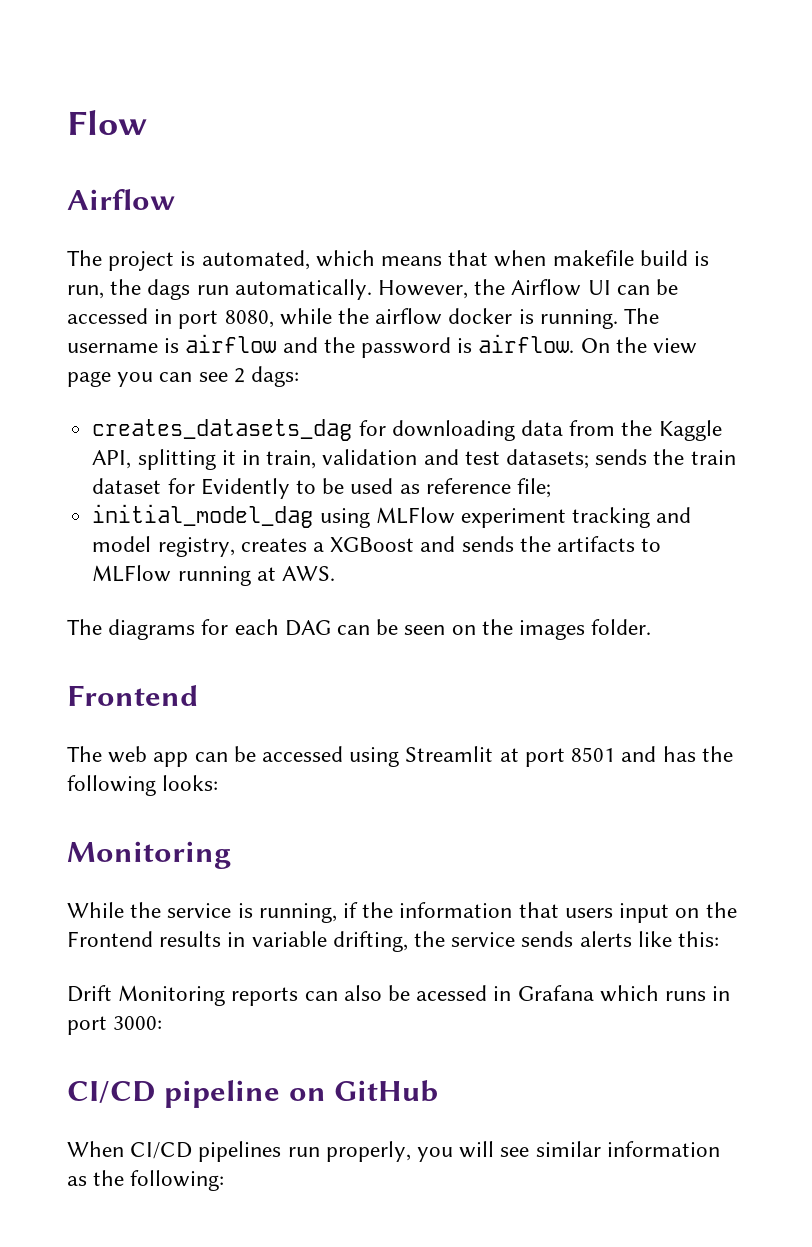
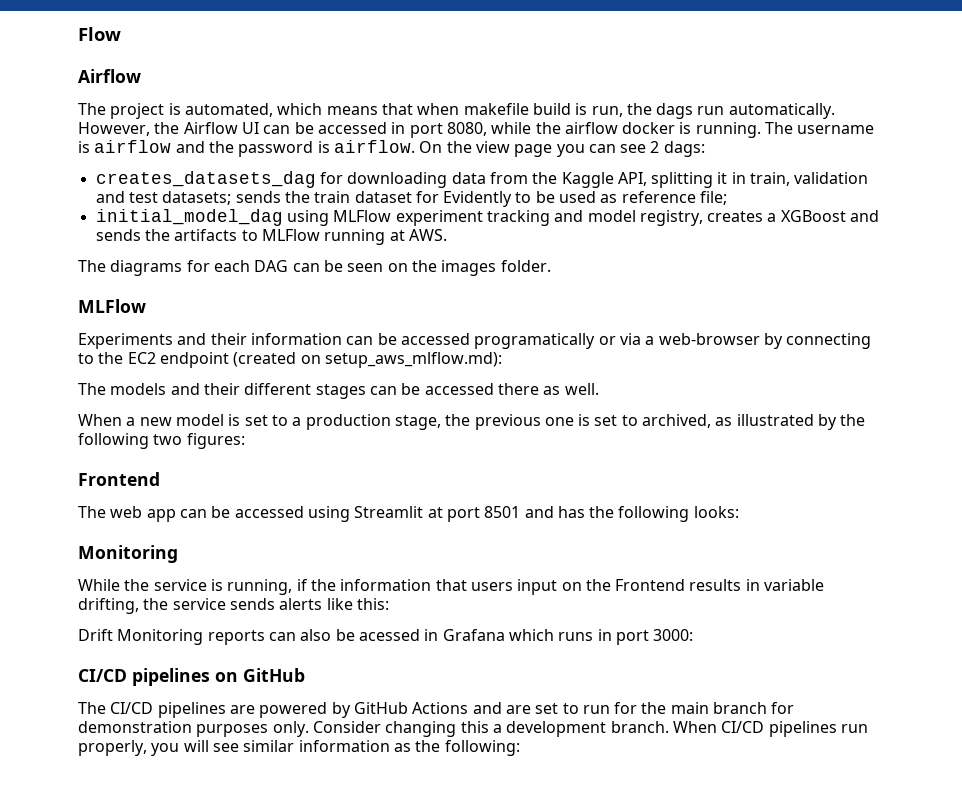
(652, 627) none -> [78,299,146,313] [78,333,872,349] [78,352,502,368] [78,383,599,399] [78,414,866,430] [78,433,245,449] // MLFlow // Experiments and their information can be accessed programatically or via a web-browser by connecting to the EC2 endpoint (created on setup_aws_mlflow.md): // The models and their different stages can be accessed there as well. // When a new model is set to a production stage, the previous one is set to archived, as illustrated by the following two figures:
[164,1080,281,1108] pipeline -> [132,668,210,686] pipelines
(439, 1091) none -> [78,702,795,718] [78,721,669,737] The CI/CD pipelines are powered by GitHub Actions and are set to run for the main branch for demonstration purposes only. Consider changing this a development branch.

